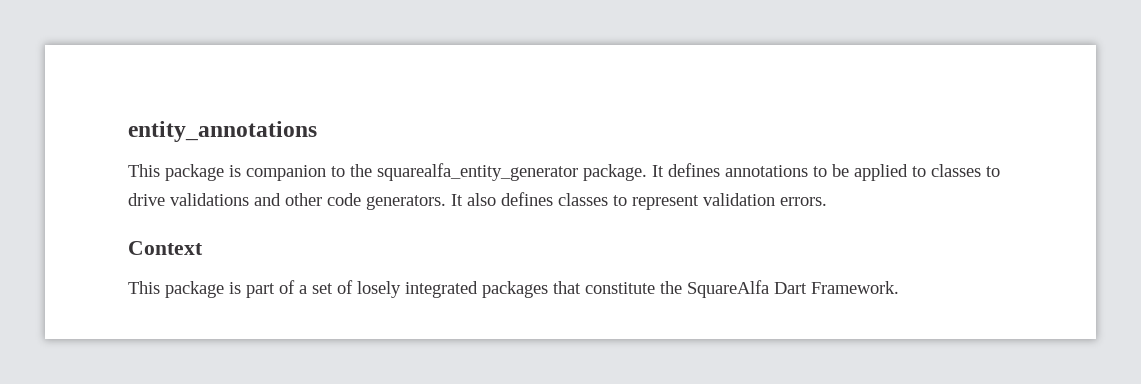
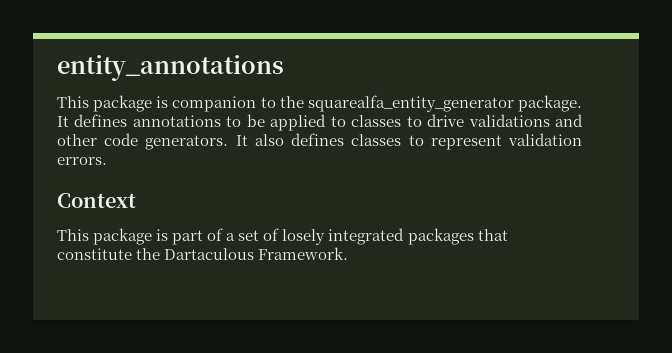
[687,280,807,298] SquareAlfa Dart -> [164,248,255,260] Dartaculous

